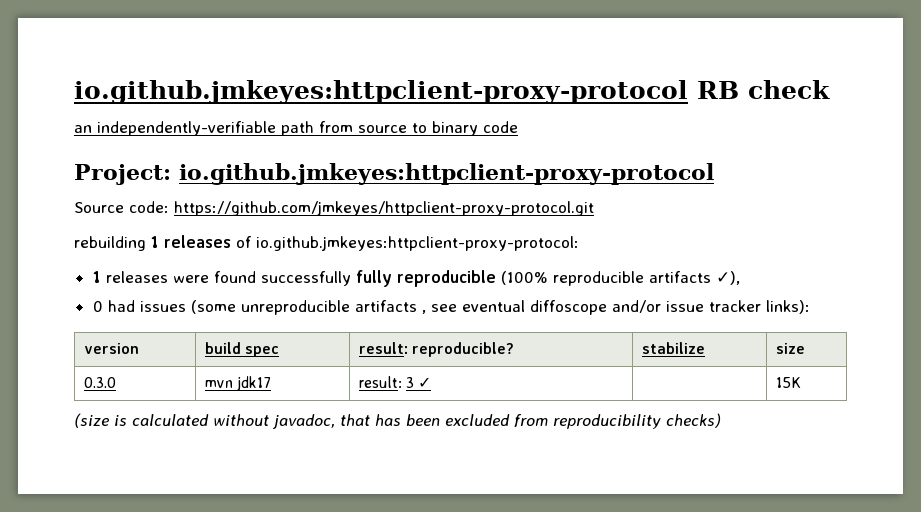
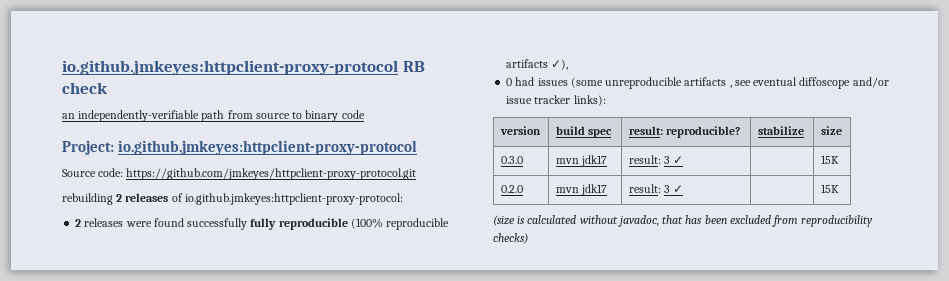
[151,236,159,248] 1 -> [116,194,123,202] 2
[92,271,101,283] 1 -> [75,219,82,227] 2
(802, 382) none -> [500,185,523,193] [555,184,608,196] [628,184,684,193] [820,184,839,193] // 0.2.0 | mvn jdk17 | result: 3 ✓ | | 15K

